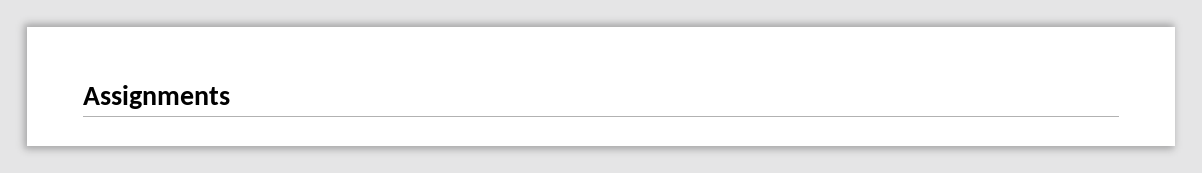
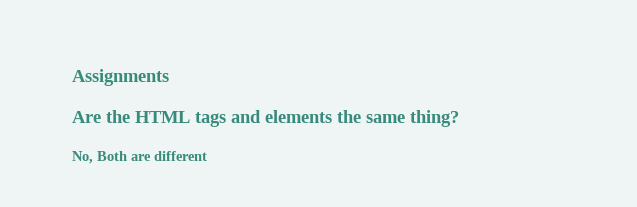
(230, 97) none -> [72,110,459,127] [72,151,207,164] // Are the HTML tags and elements the same thing? // No, Both are different

